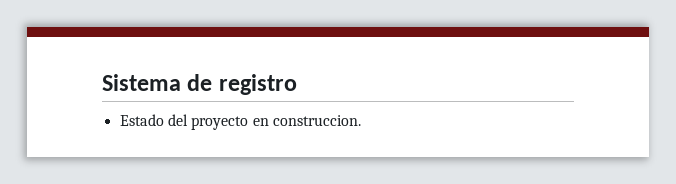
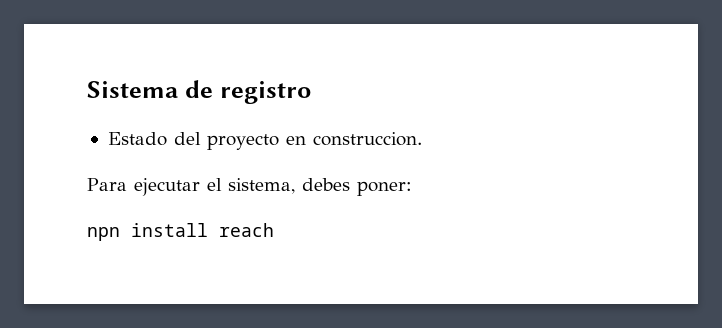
(361, 120) none -> [87,178,412,196] [87,223,274,241] // Para ejecutar el sistema, debes poner: // npn install reach

